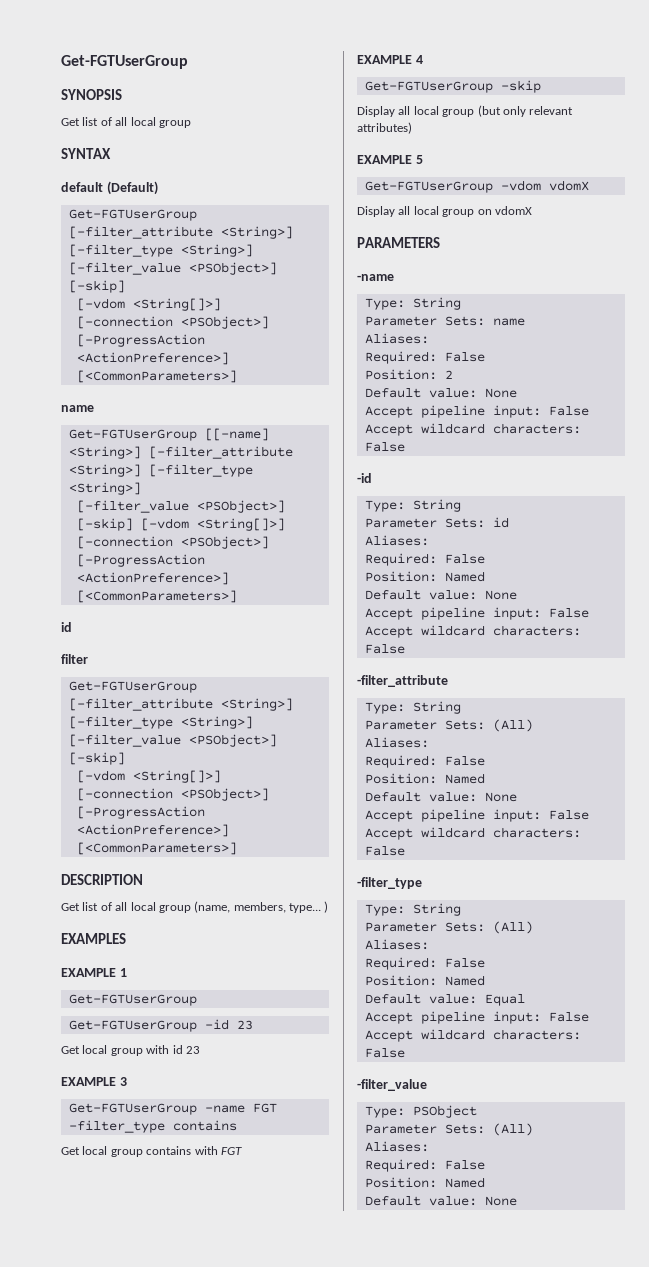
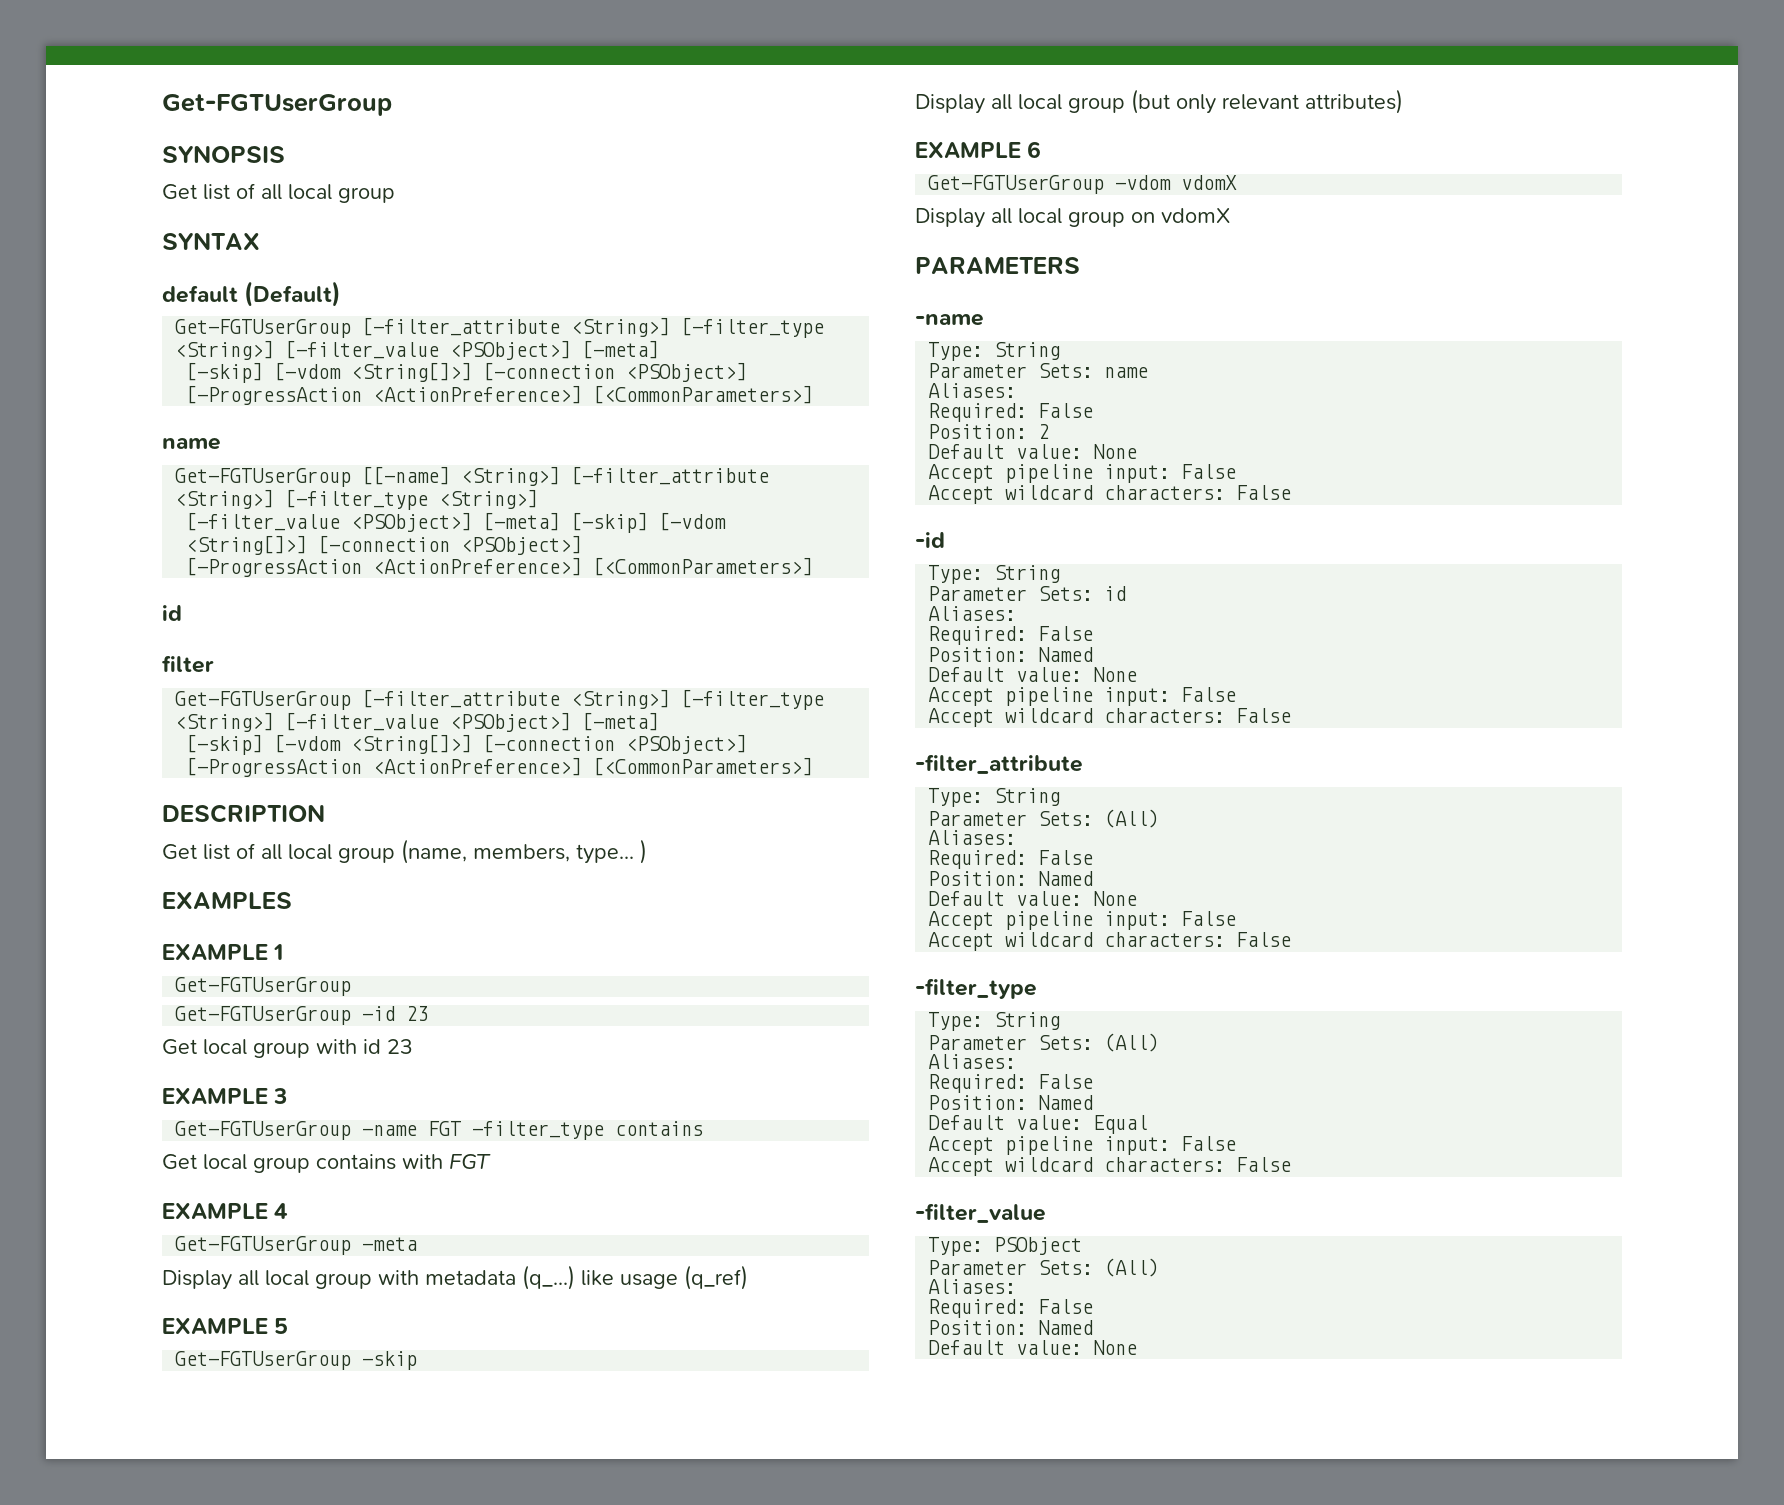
[68,280,125,293] [-skip] // -> [582,340,660,359] [186,362,264,383] [-meta] // [-skip]
(285, 506) none -> [483,512,561,531] [-meta]
[68,752,125,765] [-skip] // -> [582,712,660,731] [186,734,264,755] [-meta] // [-skip]
(423, 59) none -> [175,1236,418,1255] [162,1265,748,1290] [162,1318,289,1334] // Get-FGTUserGroup -meta // Display all local group with metadata (q_...) like usage (q_ref) // EXAMPLE 5
[415,155,423,164] 5 -> [1027,141,1042,158] 6

